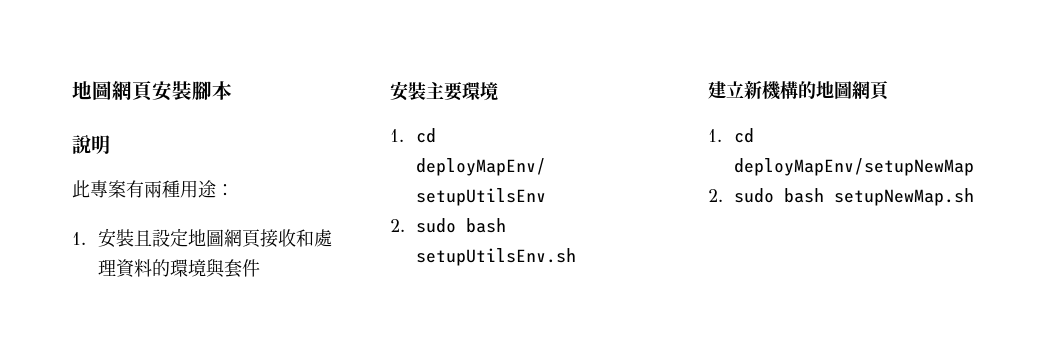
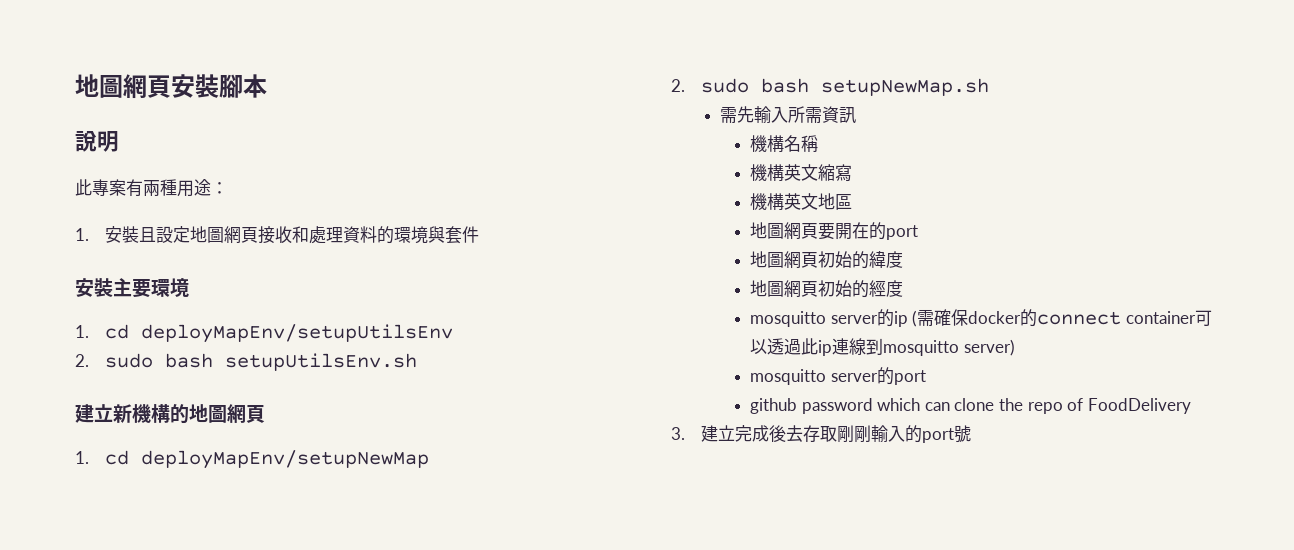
(974, 197) none -> [719,106,856,124] [750,135,819,152] [750,164,853,182] [750,193,853,210] [750,222,919,240] [750,251,904,269] [750,280,904,298] [750,309,1212,327] [750,338,1015,356] [750,367,926,385] [750,398,1191,414] [671,425,972,443] // 需先輸入所需資訊 // 機構名稱 // 機構英文縮寫 // 機構英文地區 // 地圖網頁要開在的port // 地圖網頁初始的緯度 // 地圖網頁初始的經度 // mosquitto server的ip (需確保docker的connect container可以透過此ip連線到mosquitto server) // mosquitto server的port // github password which can clone the repo of FoodDelivery // 3.建立完成後去存取剛剛輸入的port號

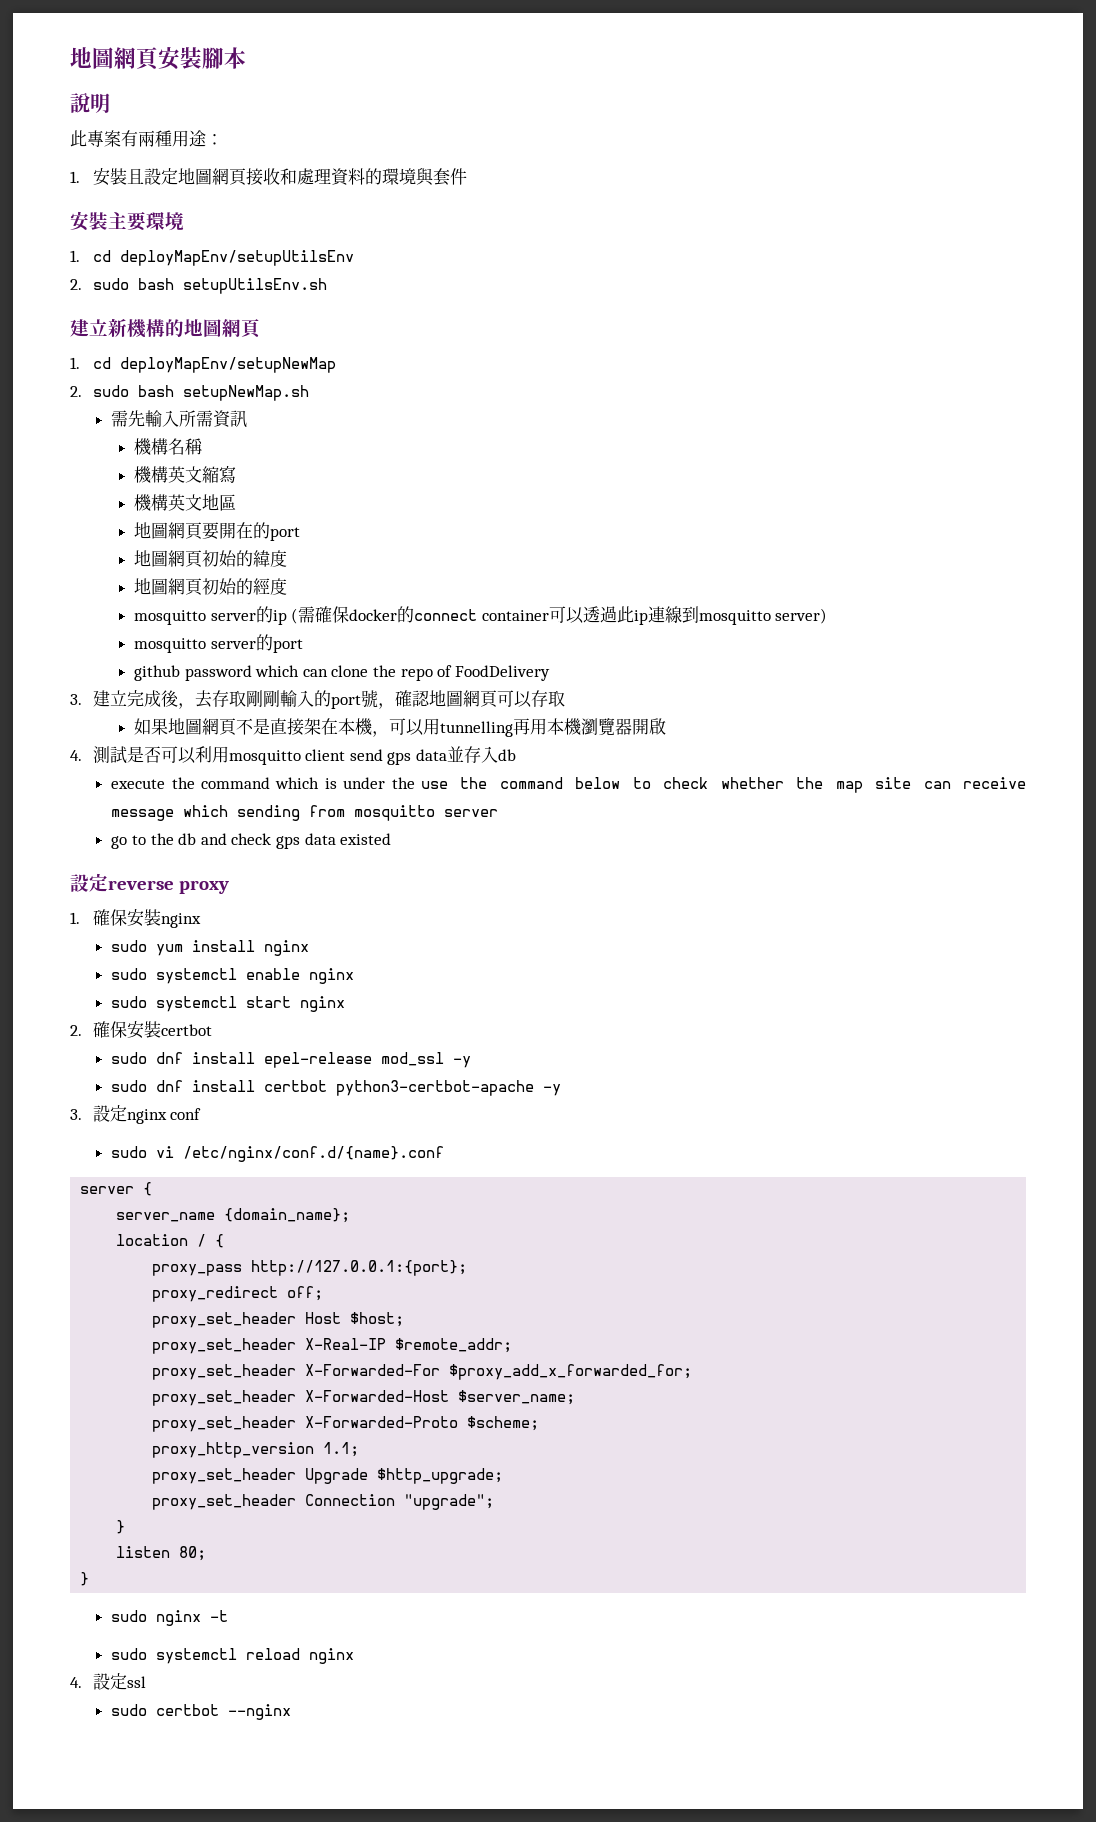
(787, 433) none -> [177,703,195,709] ，
(972, 434) none -> [377,690,565,709] [134,718,667,737] [70,746,517,765] [111,777,1026,793] [111,805,499,821] [111,833,392,849] [70,873,229,894] [70,909,201,928] [111,940,310,956] [111,968,355,984] [111,996,346,1012] [70,1021,212,1039] [111,1052,472,1068] [111,1080,562,1096] [70,1105,202,1124] [111,1146,445,1162] [80,1182,153,1196] [116,1208,351,1223] [116,1234,225,1248] [152,1260,468,1276] [152,1286,324,1302] [152,1312,405,1328] [152,1338,513,1354] [152,1364,693,1380] [152,1390,576,1406] [152,1416,540,1432] [152,1442,360,1458] [152,1468,504,1484] [152,1494,495,1510] [116,1520,126,1534] [116,1546,207,1561] [80,1572,90,1586] [111,1610,229,1626] [111,1648,355,1664] [70,1673,146,1690] [111,1704,292,1720] ，確認地圖網頁可以存取 // 如果地圖網頁不是直接架在本機，可以用tunnelling再用本機瀏覽器開啟 // 4.測試是否可以利用mosquitto client send gps data並存入db // execute the command which is under the use the command below to check whether the map site can receive message which sending from mosquitto server // go to the db and check gps data existed // 設定reverse proxy // 1.確保安裝nginx // sudo yum install nginx // sudo systemctl enable nginx // sudo systemctl start nginx // 2.確保安裝certbot // sudo dnf install epel-release mod_ssl -y // sudo dnf install certbot python3-certbot-apache -y // 3.設定nginx conf // sudo vi /etc/nginx/conf.d/{name}.conf // server { // server_name {domain_name}; // location / { // proxy_pass http://127.0.0.1:{port}; // proxy_redirect off; // proxy_set_header Host $host; // proxy_set_header X-Real-IP $remote_addr; // proxy_set_header X-Forwarded-For $proxy_add_x_forwarded_for; // proxy_set_header X-Forwarded-Host $server_name; // proxy_set_header X-Forwarded-Proto $scheme; // proxy_http_version 1.1; // proxy_set_header Upgrade $http_upgrade; // proxy_set_header Connection "upgrade"; // } // listen 80; // } // sudo nginx -t // sudo systemctl reload nginx // 4.設定ssl // sudo certbot --nginx

